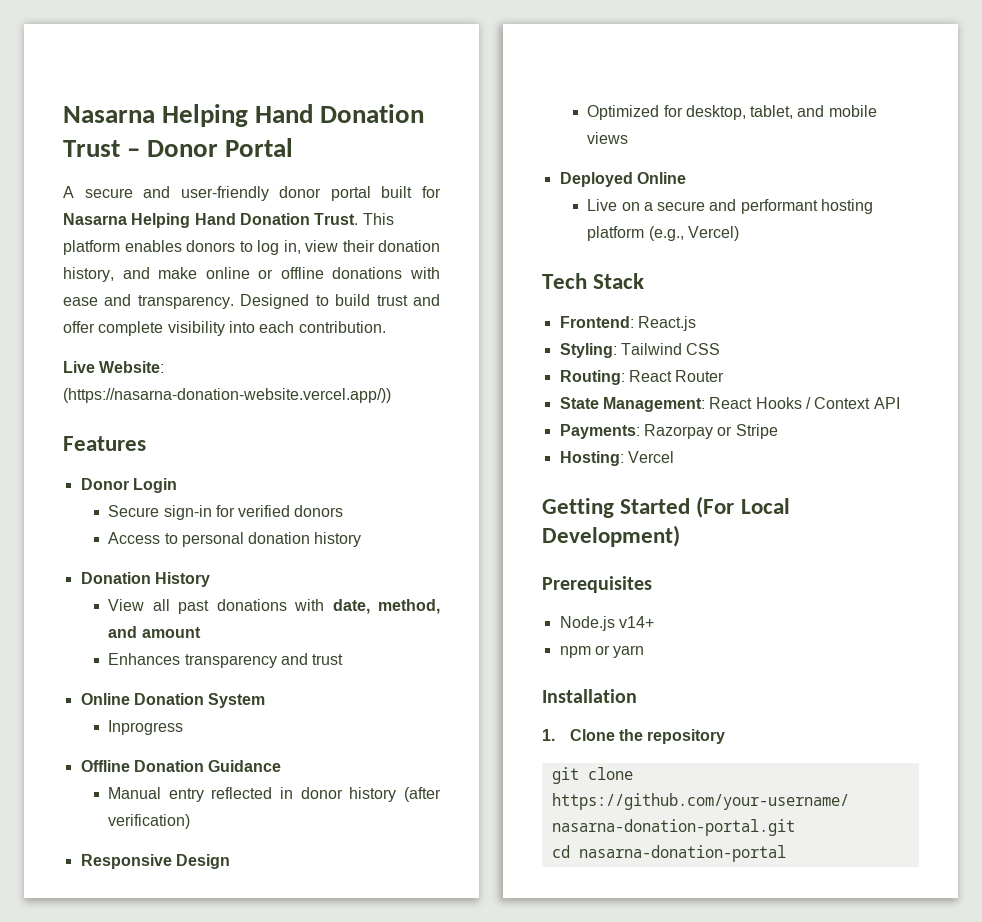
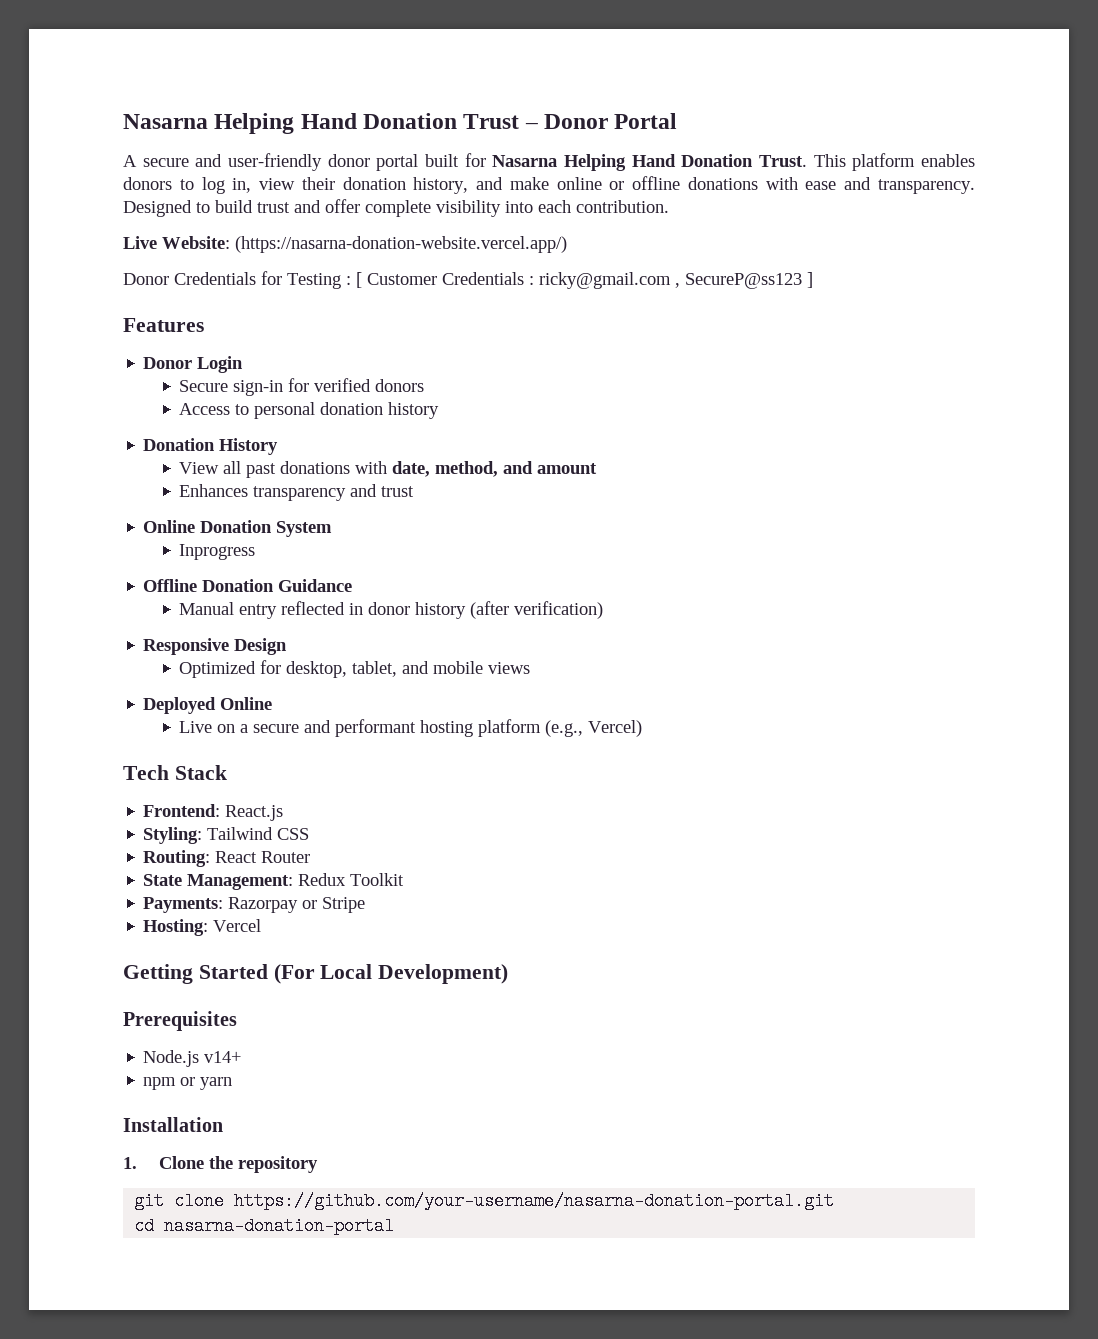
[63,388,391,403] (https://nasarna-donation-website.vercel.app/)) -> [235,236,567,253] [123,271,813,289] (https://nasarna-donation-website.vercel.app/) // Donor Credentials for Testing : [ Customer Credentials : ricky@gmail.com , SecureP@ss123 ]
[709,397,900,409] React Hooks / Context API -> [298,873,405,886] Redux Toolkit

